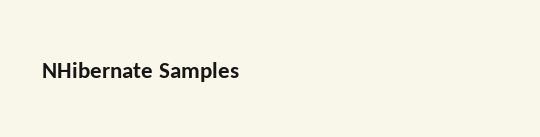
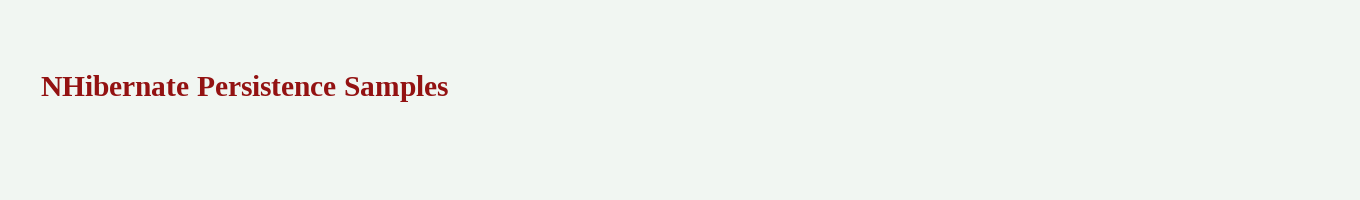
(153, 70) none -> [196,75,336,96] Persistence

